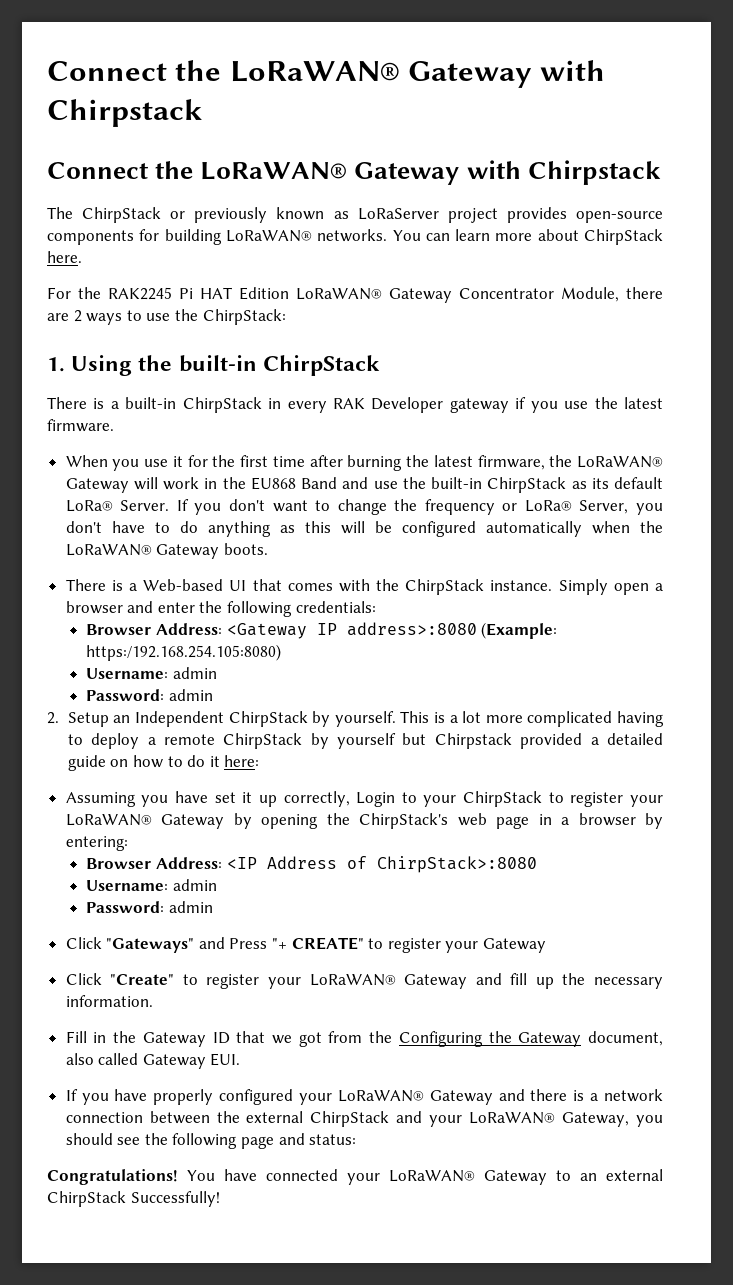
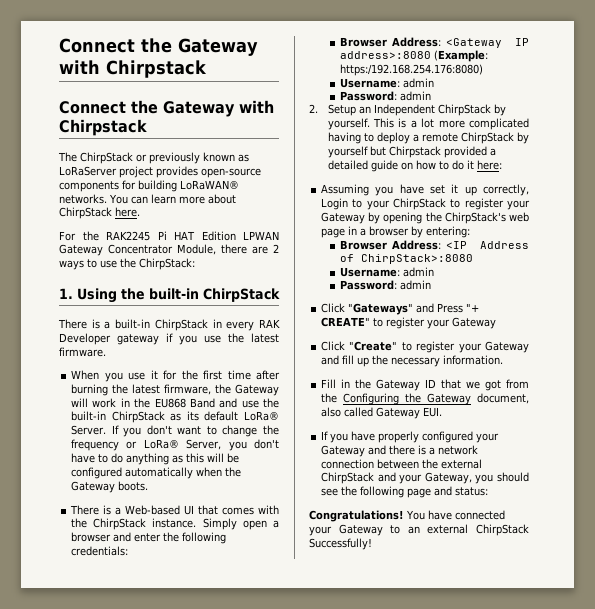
[47,60,400,82] Connect the LoRaWAN® -> [59,38,172,53] Connect the
[200,162,348,180] LoRaWAN® -> (158, 107) none
[296,288,382,300] LoRaWAN® -> [243,231,279,240] LPWAN
[576,456,663,468] LoRaWAN® -> (232, 389) none
[65,544,152,556] LoRaWAN® -> (242, 472) none
[86,644,282,661] https:/192.168.254.105:8080) -> [339,64,483,76] https:/192.168.254.176:8080)
[65,814,152,826] LoRaWAN® -> (530, 205) none
[309,974,396,986] LoRaWAN® -> (482, 348) none
[337,1090,424,1102] LoRaWAN® -> (500, 438) none
[469,1112,556,1124] LoRaWAN® -> (423, 479) none
[389,1170,475,1182] LoRaWAN® -> (332, 531) none

